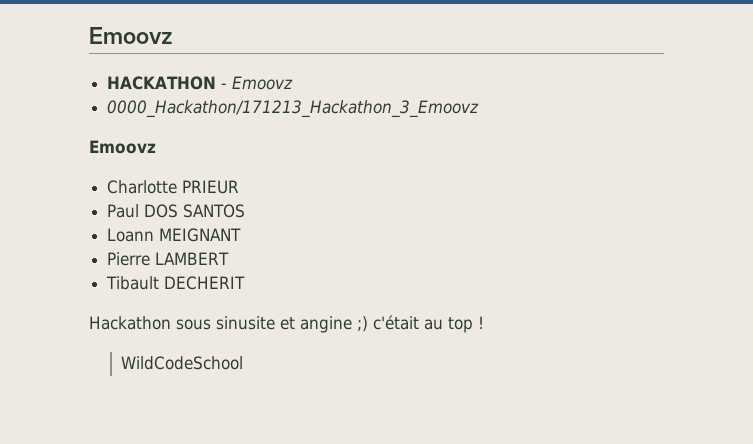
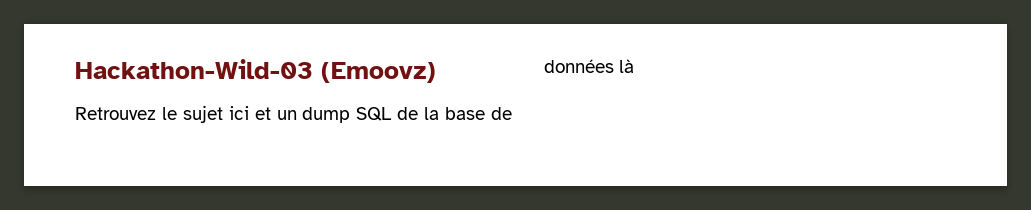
[89,27,173,44] [107,76,294,90] [107,100,480,118] [89,140,156,154] [107,180,240,194] [107,204,246,218] [107,228,242,242] [107,252,230,266] [106,276,246,290] [89,315,484,333] [121,356,244,370] Emoovz // HACKATHON - Emoovz // 0000_Hackathon/171213_Hackathon_3_Emoovz // Emoovz // Charlotte PRIEUR // Paul DOS SANTOS // Loann MEIGNANT // Pierre LAMBERT // Tibault DECHERIT // Hackathon sous sinusite et angine ;) c'était au top ! // WildCodeSchool -> [75,59,436,83] [75,105,513,123] [544,59,635,73] Hackathon-Wild-03 (Emoovz) // Retrouvez le sujet ici et un dump SQL de la base de données là

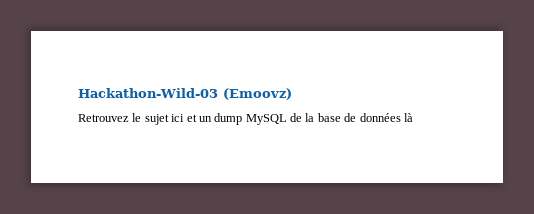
[356,107,393,121] SQL -> [245,114,287,125] MySQL

